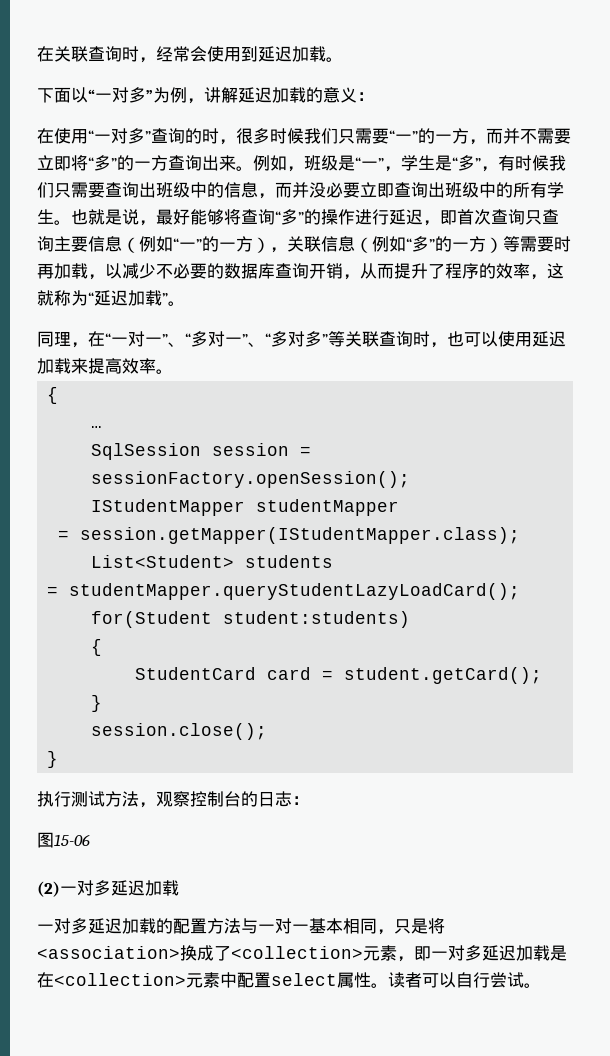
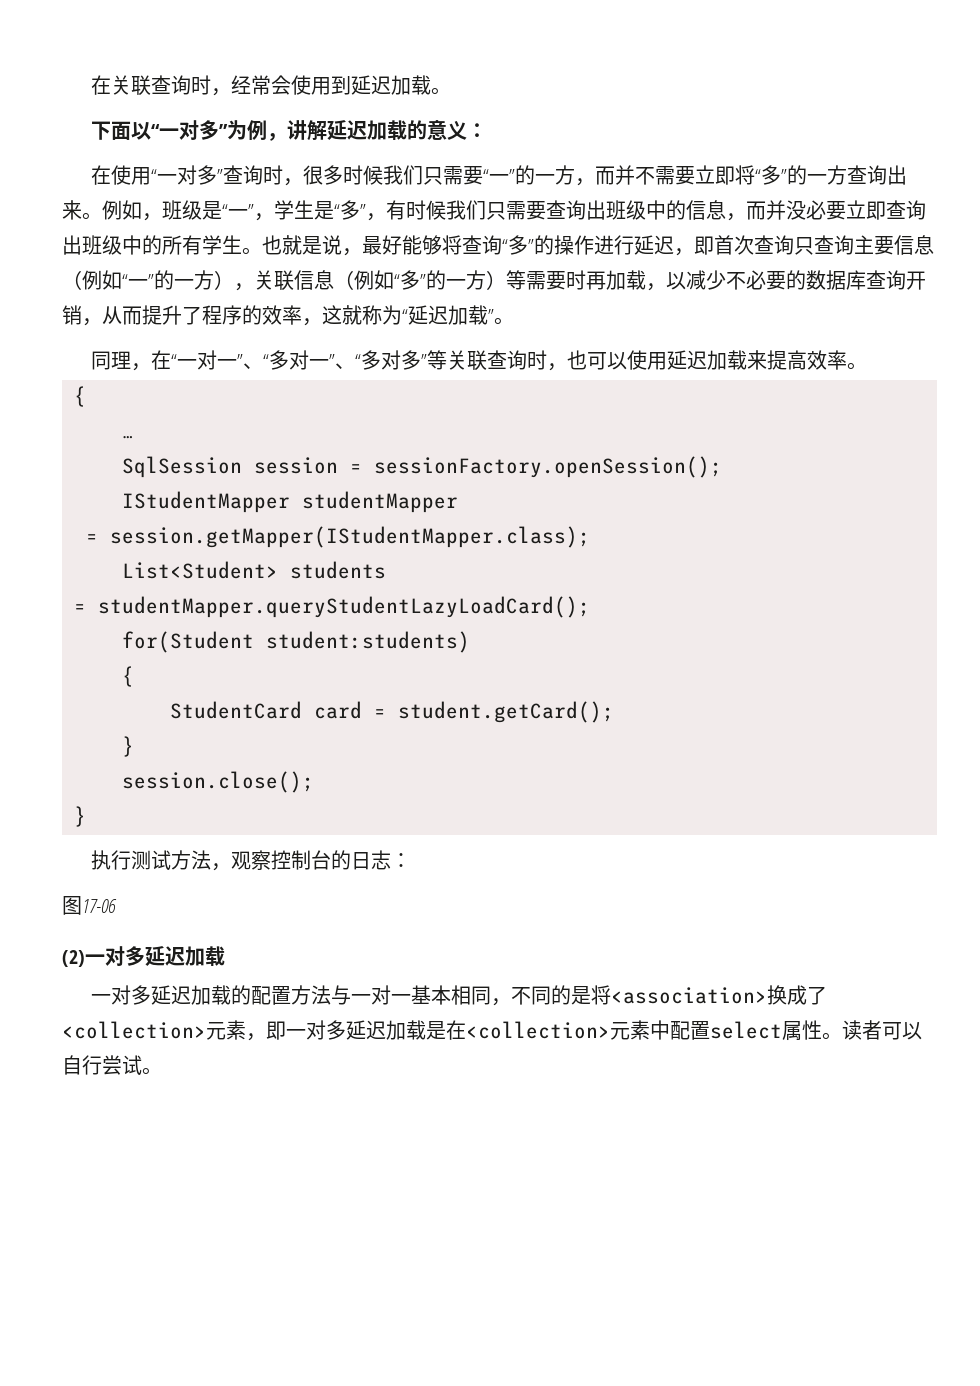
[185,128,202,144] 的 -> (263, 175) none
[54,834,90,846] 15-06 -> [82,899,117,913] 17-06
[394,919,411,934] 只 -> [510,985,571,1005] 不同的

